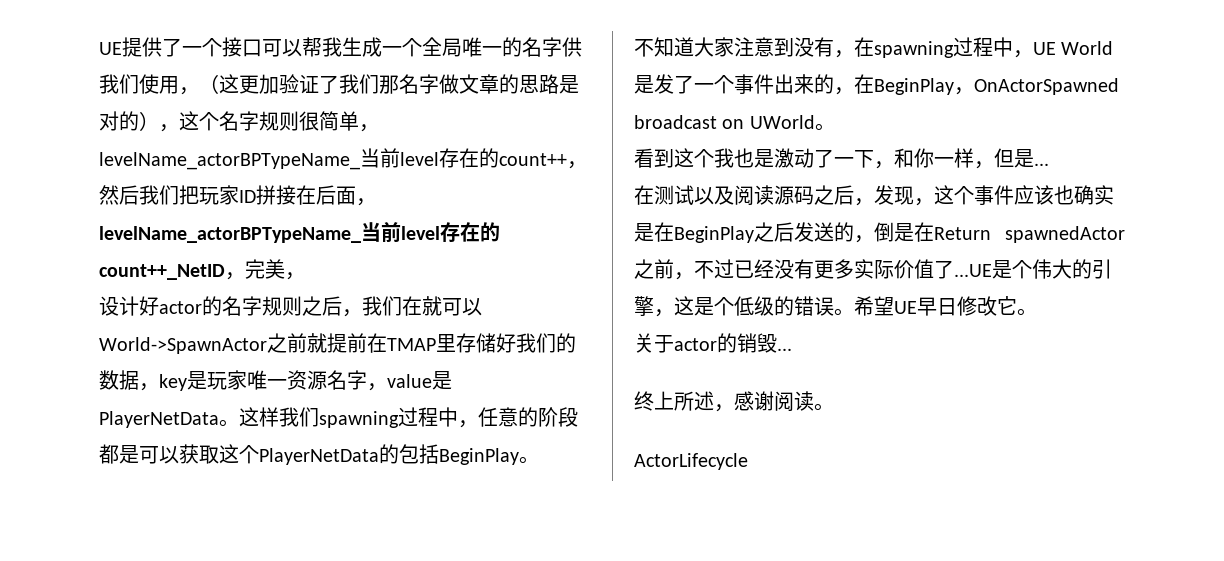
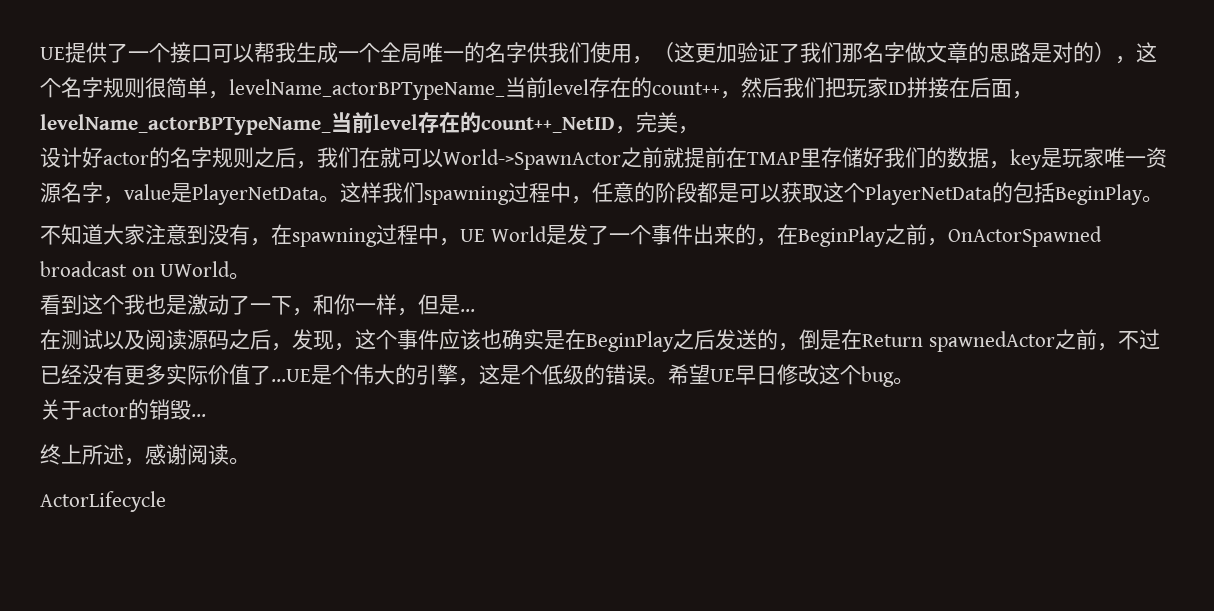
(954, 86) none -> [884,224,927,245] 之前
[997,296,1017,315] 它 -> [819,364,894,387] 这个bug

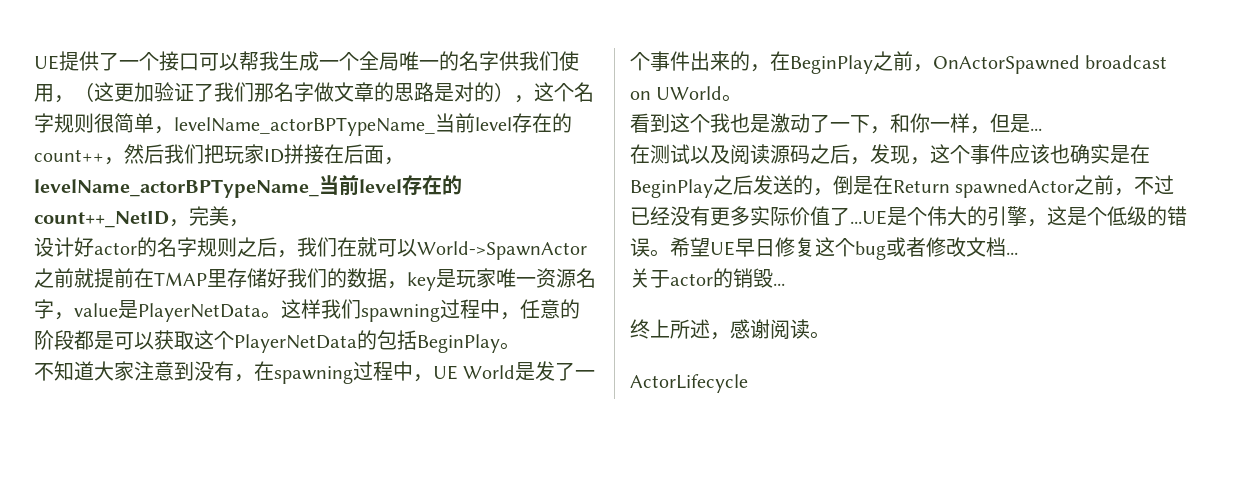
[798,364,819,385] 改 -> [795,237,815,257] 复
[893,377,914,385] 。 -> [886,237,1018,257] 或者修改文档...

